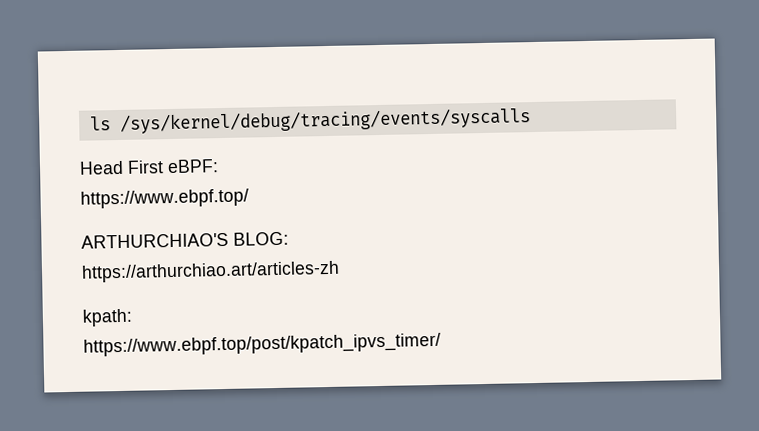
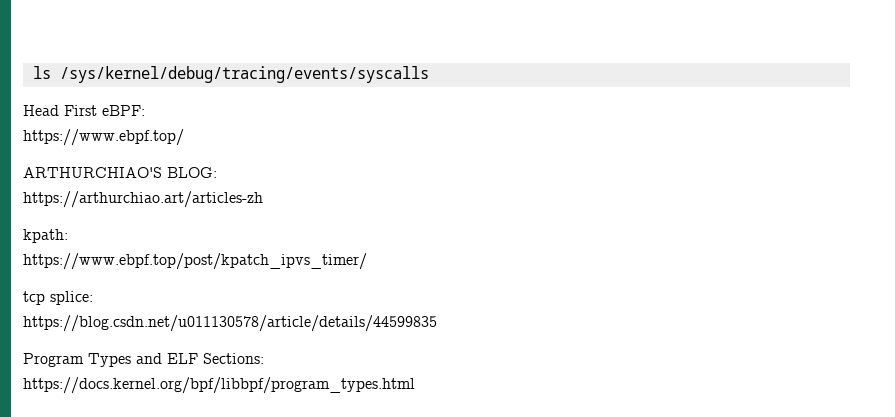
(441, 344) none -> [23,291,93,305] [23,315,437,332] [23,353,264,367] [23,377,415,394] // tcp splice: // https://blog.csdn.net/u011130578/article/details/44599835 // Program Types and ELF Sections: // https://docs.kernel.org/bpf/libbpf/program_types.html

